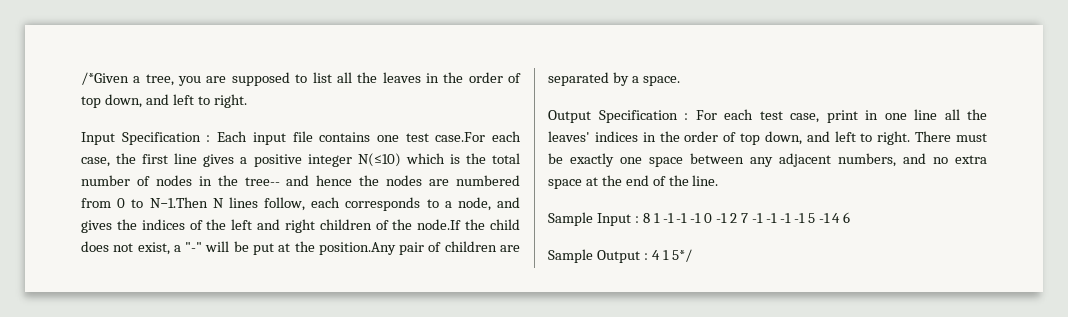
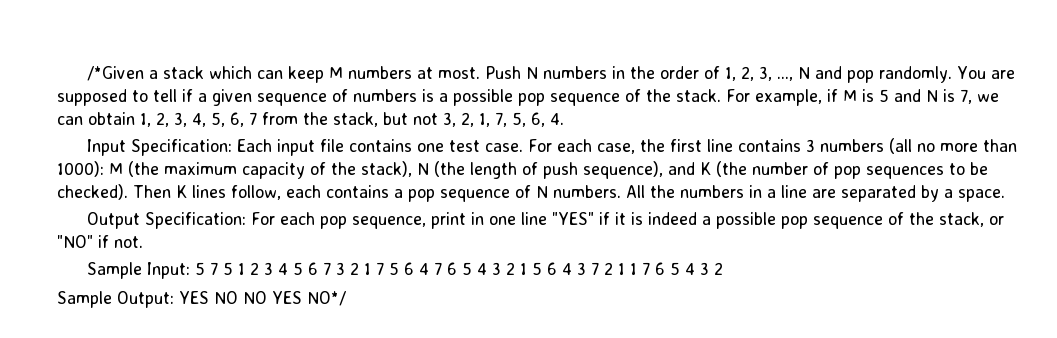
[145,72,521,86] [81,94,247,108] [81,132,211,145] tree, you are supposed to list all the leaves in the order of top down, and left to right. // Input Specification : -> [163,66,1016,83] [57,89,999,106] [57,112,564,127] [87,139,233,156] stack which can keep M numbers at most. Push N numbers in the order of 1, 2, 3, ..., N and pop randomly. You are supposed to tell if a given sequence of numbers is a possible pop sequence of the stack. For example, if M is 5 and N is 7, we can obtain 1, 2, 3, 4, 5, 6, 7 from the stack, but not 3, 2, 1, 7, 5, 6, 4. // Input Specification:
[435,132,486,142] case.For -> [485,139,553,152] case. For
[203,153,520,167] [81,175,521,186] [81,197,520,211] [81,219,521,233] [81,241,497,255] gives a positive integer N(≤10) which is the total number of nodes in the tree-- and hence the nodes are numbered from 0 to N−1.Then N lines follow, each corresponds to a node, and gives the indices of the left and right children of the node.If the child does not exist, a "-" will be put at the position.Any pair of children -> [738,138,1018,154] [57,161,988,179] [57,184,807,202] contains 3 numbers (all no more than 1000): M (the maximum capacity of the stack), N (the length of push sequence), and K (the number of pop sequences to be checked). Then K lines follow, each contains a pop sequence of N numbers. All the numbers in a line
[598,109,987,123] [548,131,988,145] [548,153,987,167] [548,175,719,189] [548,212,851,226] [548,249,692,263] Specification : For each test case, print in one line all the leaves' indices in the order of top down, and left to right. There must be exactly one space between any adjacent numbers, and no extra space at the end of the line. // Sample Input : 8 1 -1 -1 -1 0 -1 2 7 -1 -1 -1 -1 5 -1 4 6 // Sample Output : 4 1 5*/ -> [145,212,1005,229] [57,235,143,248] [87,262,724,279] [57,291,346,308] Specification: For each pop sequence, print in one line "YES" if it is indeed a possible pop sequence of the stack, or "NO" if not. // Sample Input: 5 7 5 1 2 3 4 5 6 7 3 2 1 7 5 6 4 7 6 5 4 3 2 1 5 6 4 3 7 2 1 1 7 6 5 4 3 2 // Sample Output: YES NO NO YES NO*/

